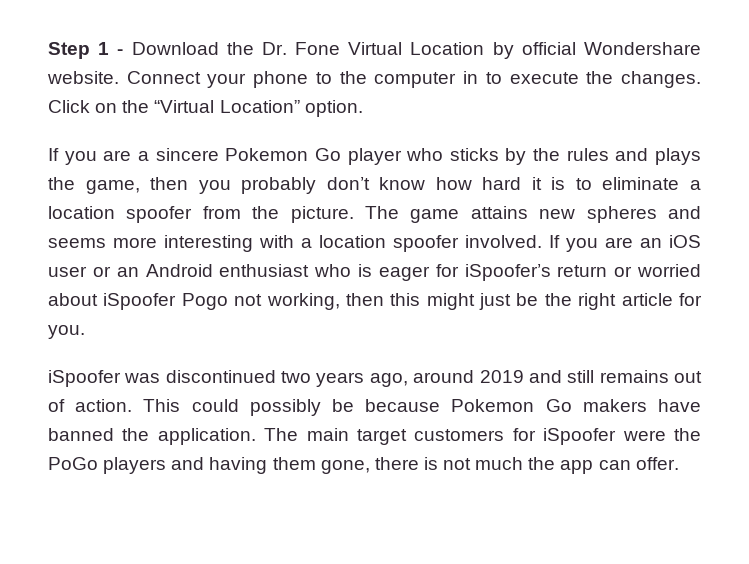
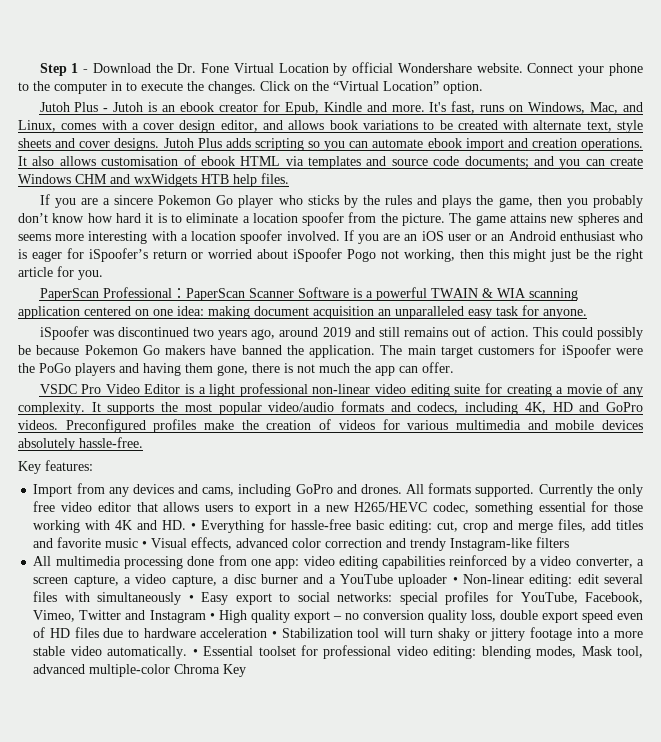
(363, 108) none -> [39,101,643,115] [18,120,643,133] [18,138,643,151] [18,155,643,169] [18,173,289,187] // Jutoh Plus - Jutoh is an ebook creator for Epub, Kindle and more. It's fast, runs on Windows, Mac, and Linux, comes with a cover design editor, and allows book variations to be created with alternate text, style sheets and cover designs. Jutoh Plus adds scripting so you can automate ebook import and creation operations. It also allows customisation of ebook HTML via templates and source code documents; and you can create Windows CHM and wxWidgets HTB help files.
(85, 332) none -> [39,287,578,301] [18,305,587,319] // PaperScan Professional：PaperScan Scanner Software is a powerful TWAIN & WIA scanning application centered on one idea: making document acquisition an unparalleled easy task for anyone.
(679, 463) none -> [39,383,644,397] [18,401,643,415] [18,419,643,433] [18,437,143,451] [18,460,93,474] [33,483,643,497] [33,501,644,515] [33,519,644,533] [33,537,570,551] [33,555,644,569] [33,574,644,587] [33,591,643,605] [33,610,644,623] [33,627,643,641] [33,645,643,659] [33,664,247,677] // VSDC Pro Video Editor is a light professional non-linear video editing suite for creating a movie of any complexity. It supports the most popular video/audio formats and codecs, including 4K, HD and GoPro videos. Preconfigured profiles make the creation of videos for various multimedia and mobile devices absolutely hassle-free. // Key features: // Import from any devices and cams, including GoPro and drones. All formats supported. Сurrently the only free video editor that allows users to export in a new H265/HEVC codec, something essential for those working with 4K and HD. • Everything for hassle-free basic editing: cut, crop and merge files, add titles and favorite music • Visual effects, advanced color correction and trendy Instagram-like filters // All multimedia processing done from one app: video editing capabilities reinforced by a video converter, a screen capture, a video capture, a disc burner and a YouTube uploader • Non-linear editing: edit several files with simultaneously • Easy export to social networks: special profiles for YouTube, Facebook, Vimeo, Twitter and Instagram • High quality export – no conversion quality loss, double export speed even of HD files due to hardware acceleration • Stabilization tool will turn shaky or jittery footage into a more stable video automatically. • Essential toolset for professional video editing: blending modes, Mask tool, advanced multiple-color Chroma Key

